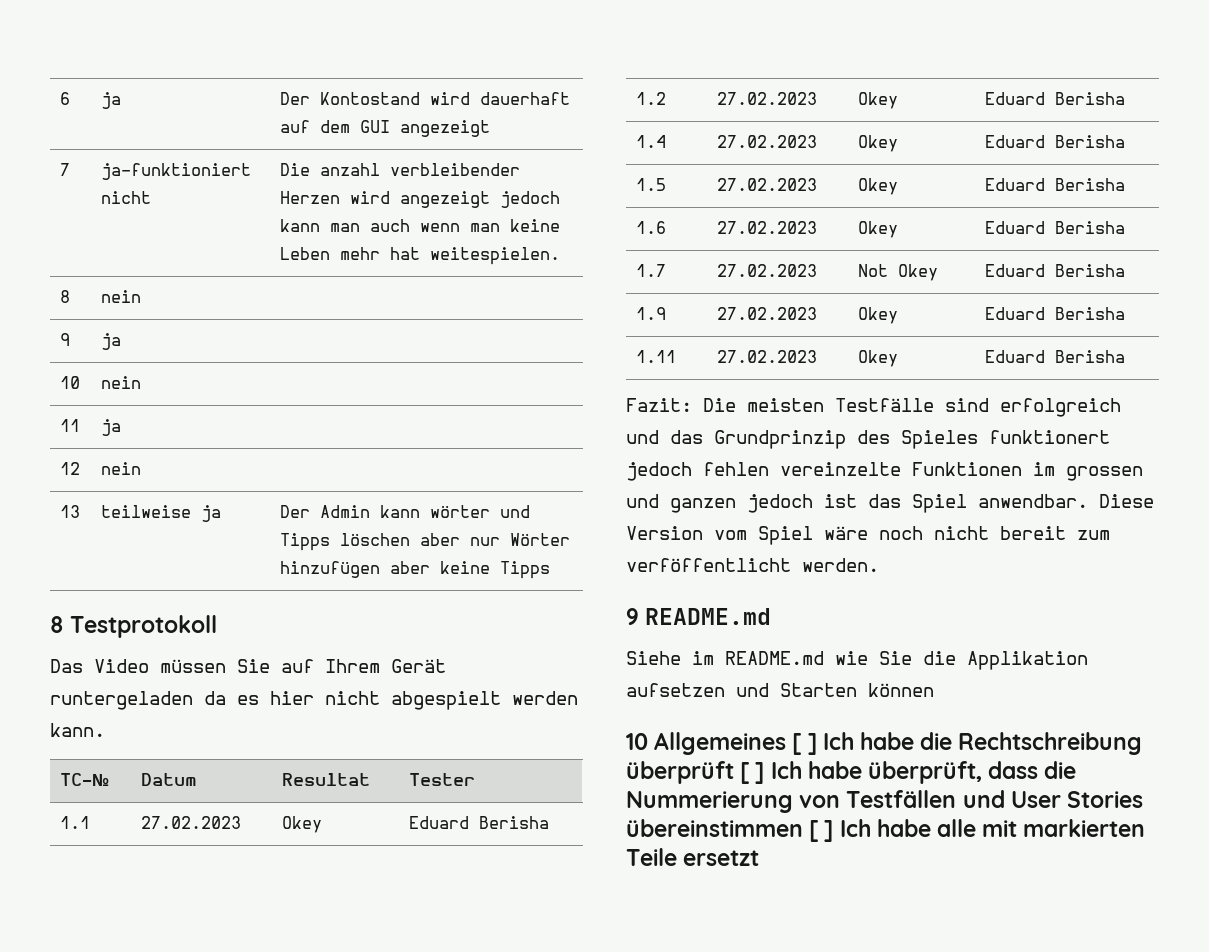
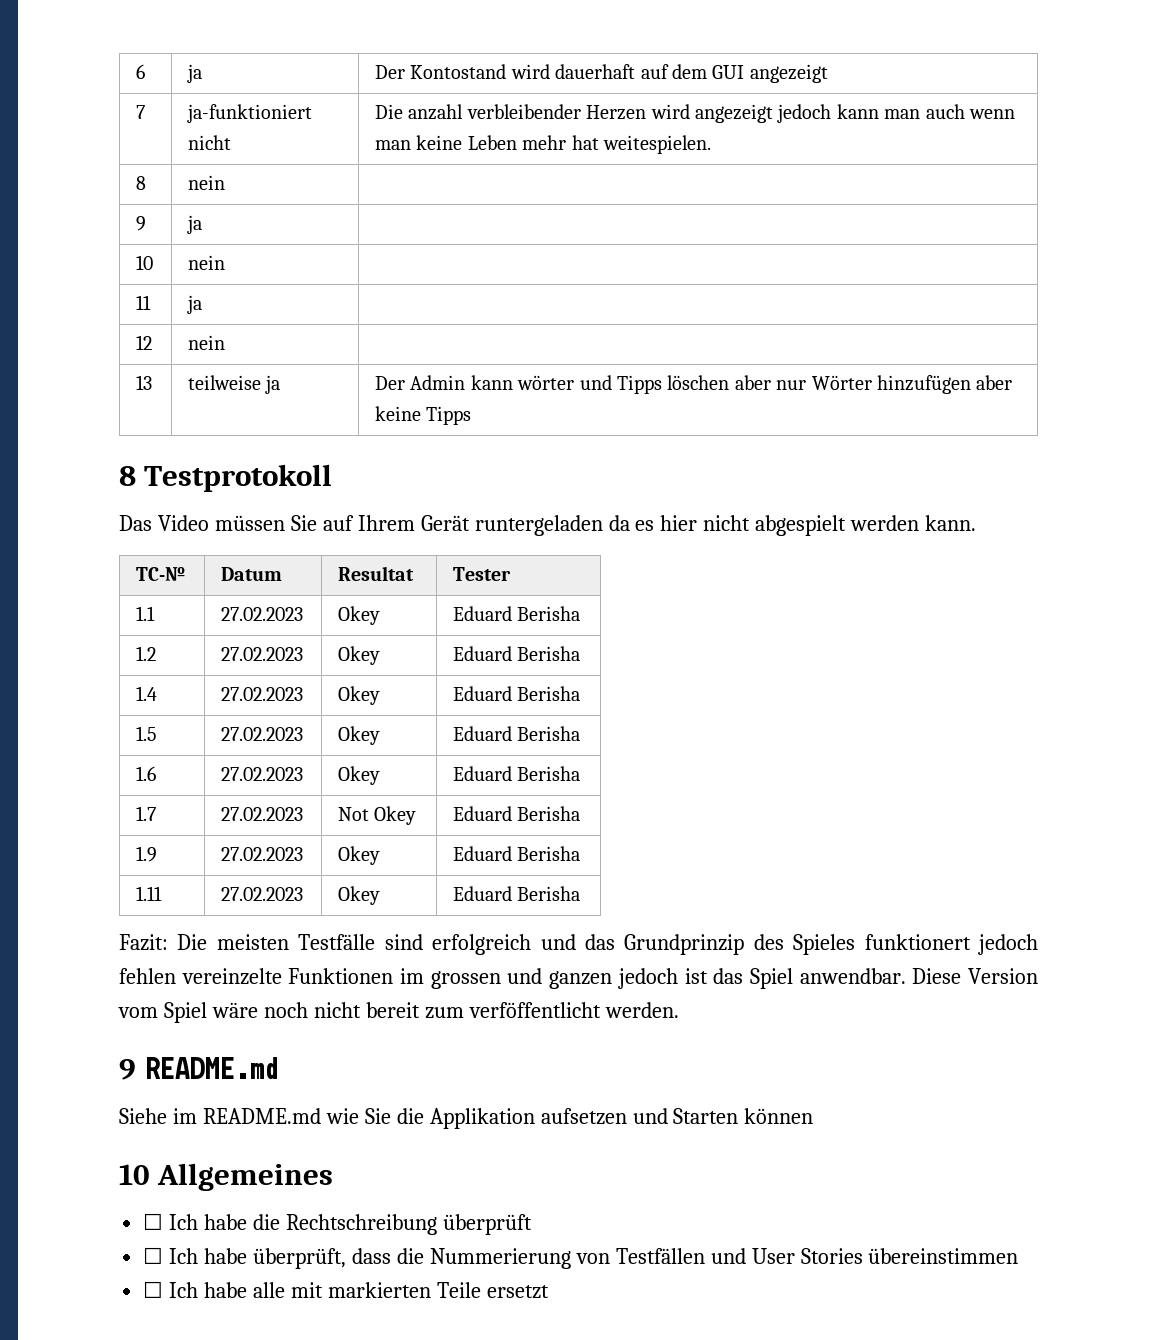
[792,733,817,755] [ ] -> [143,1213,164,1230] // ☐
[740,762,765,784] [ ] -> [143,1247,164,1264] // ☐
[809,820,834,842] [ ] -> [143,1281,164,1298] // ☐

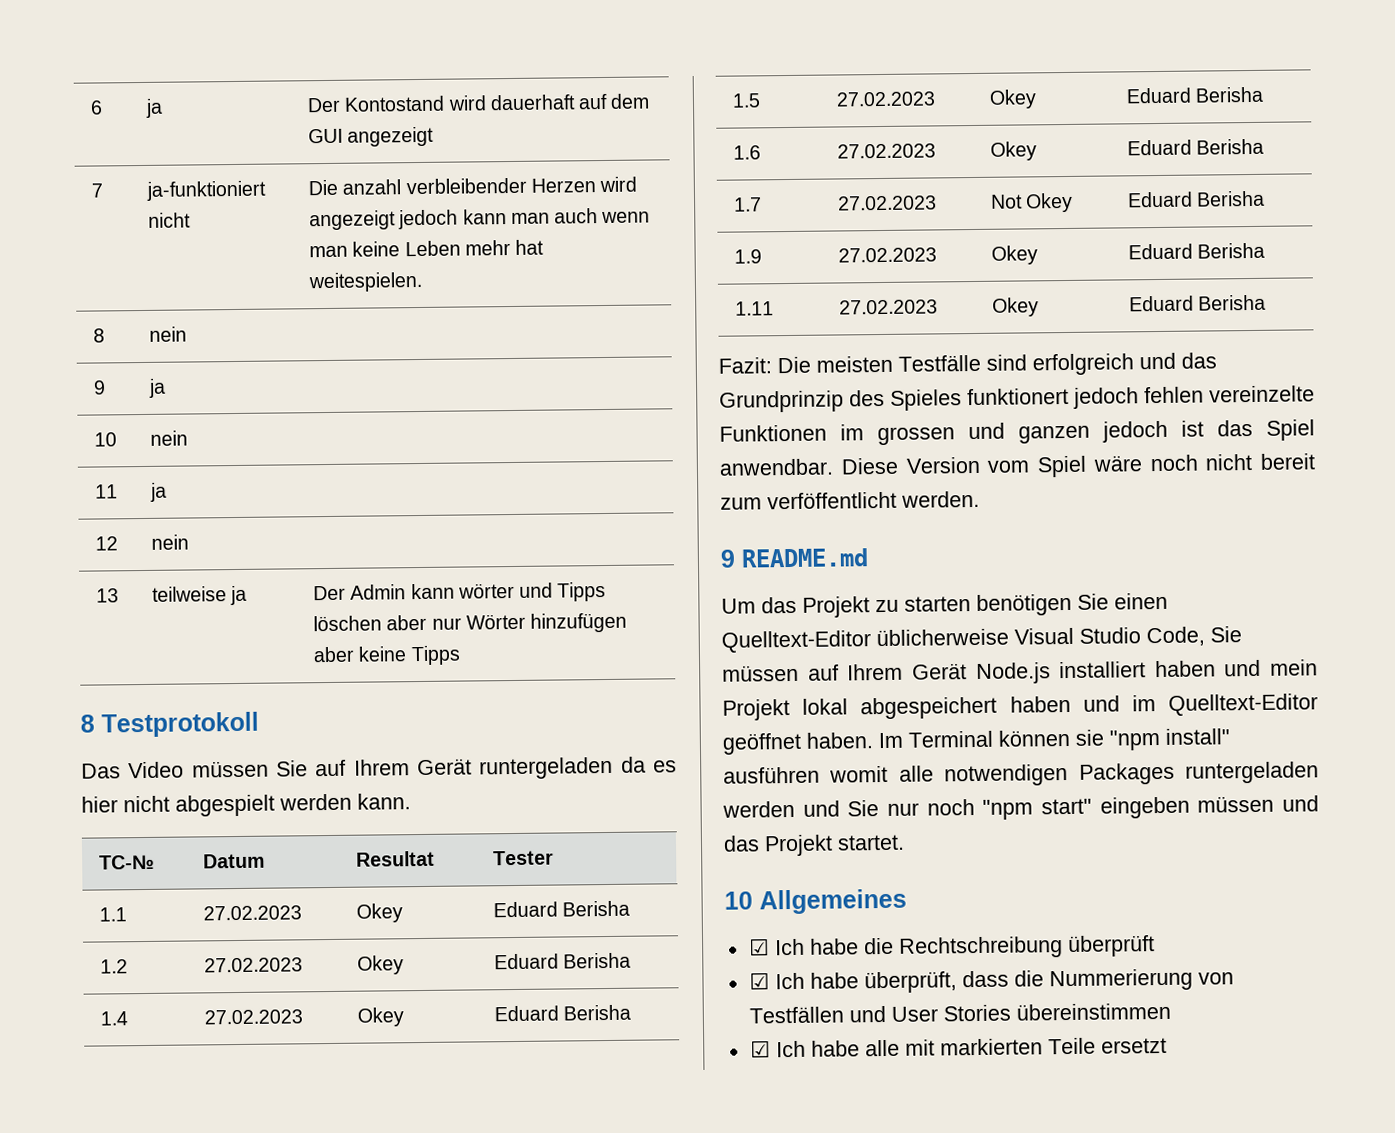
[119,1108,814,1129] Siehe im README.md wie Sie die Applikation aufsetzen und Starten können -> [721,592,1168,618] [721,626,1242,653] [722,659,1318,685] [722,693,1318,721] [722,728,1230,755] [723,761,1319,787] [722,795,1319,820] [723,834,905,857] Um das Projekt zu starten benötigen Sie einen Quelltext-Editor üblicherweise Visual Studio Code, Sie müssen auf Ihrem Gerät Node.js installiert haben und mein Projekt lokal abgespeichert haben und im Quelltext-Editor geöffnet haben. Im Terminal können sie "npm install" ausführen womit alle notwendigen Packages runtergeladen werden und Sie nur noch "npm start" eingeben müssen und das Projekt startet.
[143,1213,164,1230] ☐ -> [748,938,770,956] ☑
[143,1247,164,1264] ☐ -> [748,972,770,990] ☑
[143,1281,164,1298] ☐ -> [749,1040,771,1058] ☑

